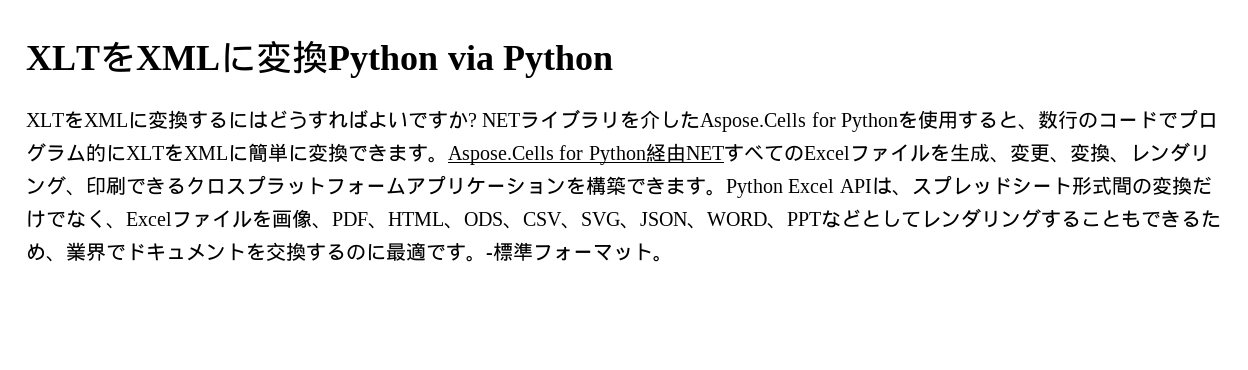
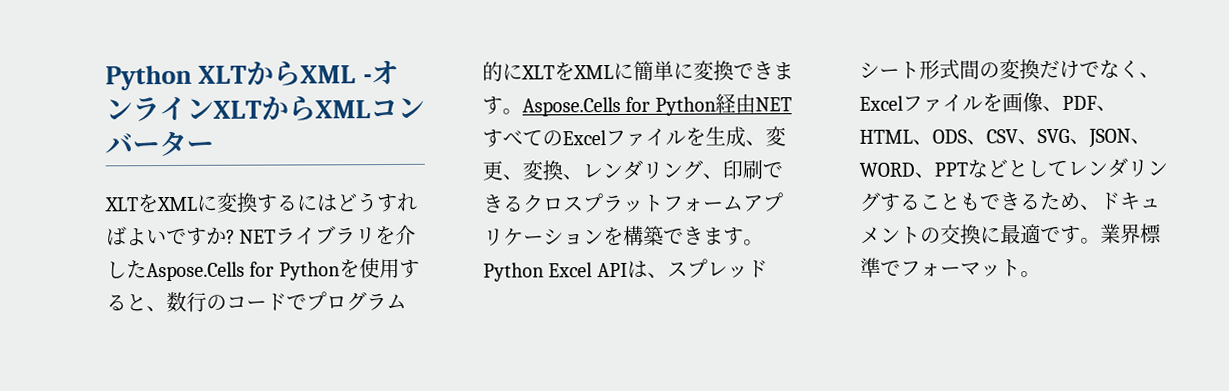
[26,40,614,78] XLTをXMLに変換Python via Python -> [105,59,399,91] [105,95,425,122] [105,130,214,157] Python XLTからXML -オンラインXLTからXMLコンバーター
[66,242,126,261] 業界で -> (1101, 207) none
[246,242,366,261] を交換するの -> [920,224,981,245] の交換
[486,242,533,261] -標準 -> [1100,223,1162,244] [860,257,901,278] 業界標準で

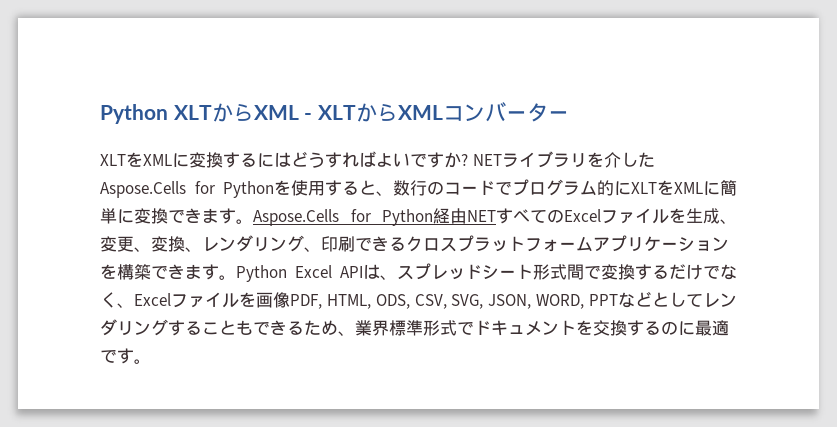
[370,59,399,85] [105,96,214,122] オンライン -> (313, 116) none
[979,59,1040,80] の変換 -> [584,264,669,280] で変換する
[1042,95,1117,112] [859,128,1151,148] [859,162,935,178] 、PDF、HTML、ODS、CSV、SVG、JSON、WORD、 -> [290,294,585,309] PDF, HTML, ODS, CSV, SVG, JSON, WORD,
[1099,192,1161,210] [860,223,1162,245] [860,257,1021,278] ドキュメントの交換に最適です。業界標準でフォーマット -> [355,320,729,336] [100,348,134,364] 業界標準形式でドキュメントを交換するのに最適です

